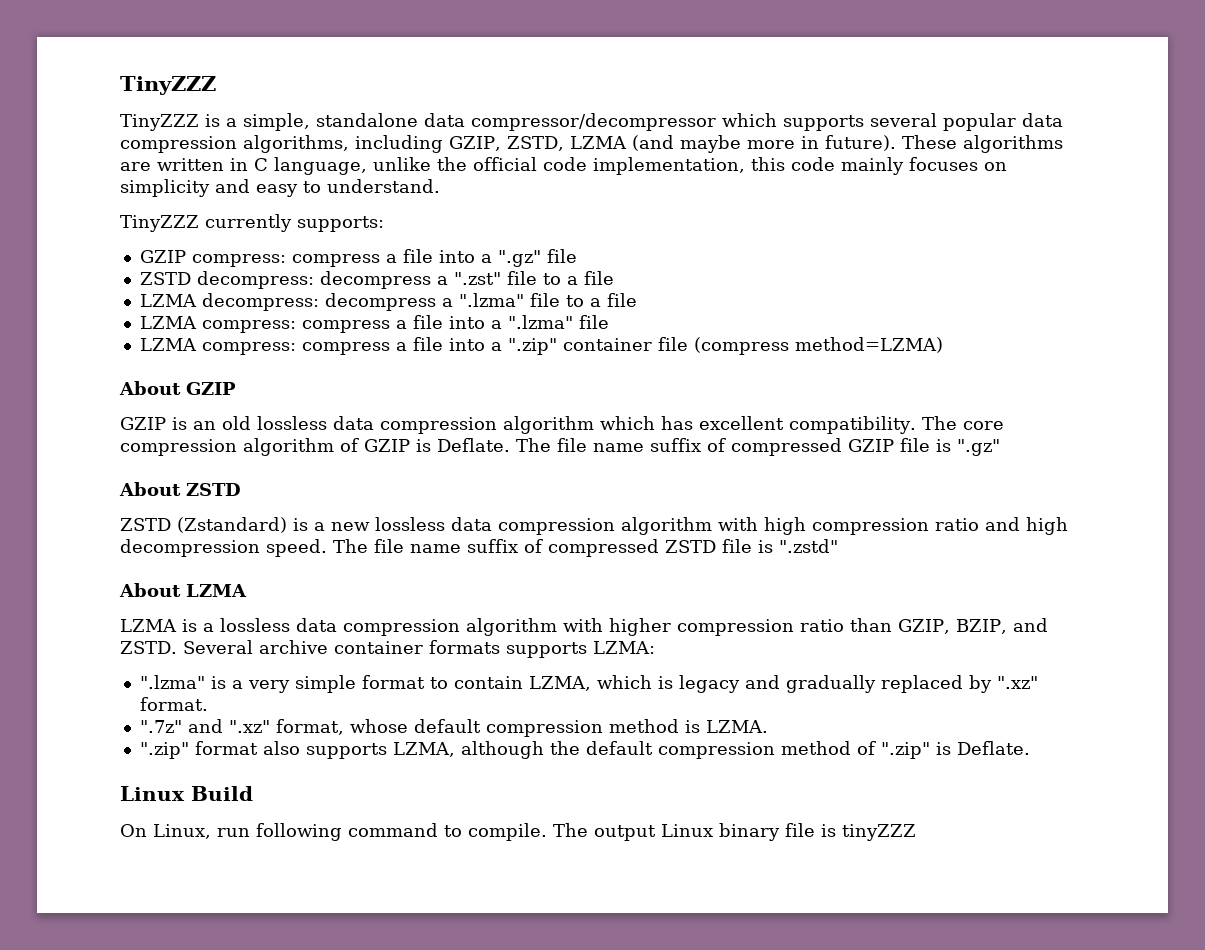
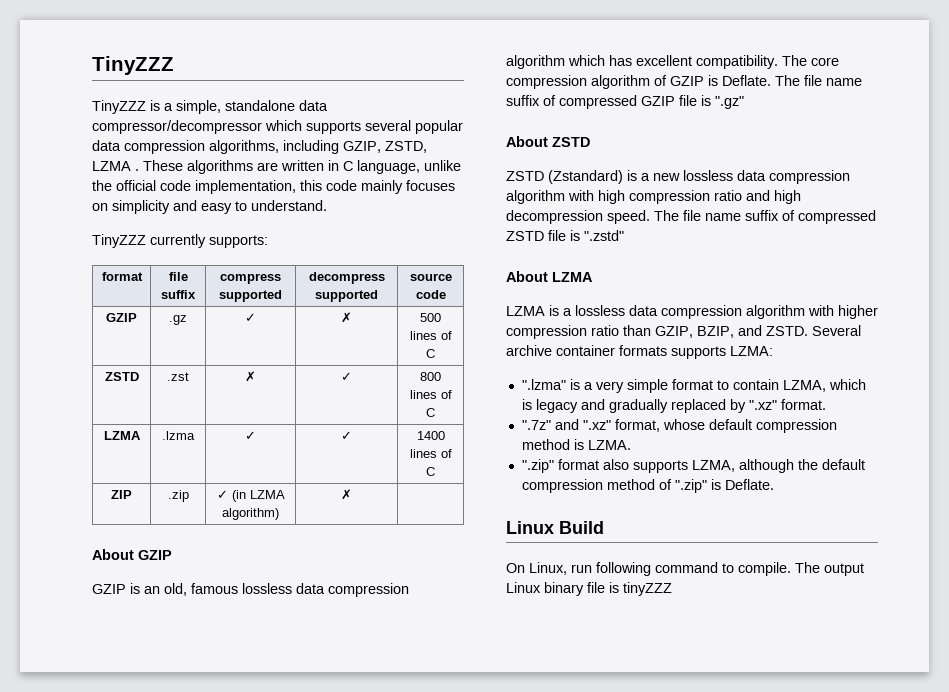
[631,135,896,153] (and maybe more in future). -> [135,169,139,171] .
[139,249,577,267] [139,271,614,289] [139,293,637,311] [139,315,609,333] [139,337,943,355] // GZIP compress: compress a file into a ".gz" file // ZSTD decompress: decompress a ".zst" file to a file // LZMA decompress: decompress a ".lzma" file to a file // LZMA compress: compress a file into a ".lzma" file // LZMA compress: compress a file into a ".zip" container file (compress method=LZMA) -> [101,272,143,281] [168,272,188,281] [161,290,196,299] [220,273,281,284] [219,290,282,302] [308,272,385,284] [315,290,378,302] [409,273,452,281] [415,290,446,299] [106,313,137,322] [169,315,187,325] [245,313,256,322] [341,312,352,323] [420,313,441,322] [409,331,452,340] [426,349,435,358] [104,372,139,381] [167,372,189,381] [245,371,256,382] [341,372,352,381] [420,372,441,381] [409,390,452,399] [426,408,435,417] [103,431,141,440] [162,431,195,440] [245,431,256,440] [341,431,352,440] [416,431,445,440] [409,449,452,458] [426,467,435,476] [111,490,132,499] [167,490,189,502] [216,490,285,502] [222,508,279,520] [341,489,352,500] // format | file suffix | compress supported | decompress supported | source code // GZIP | .gz | ✓ | ✗ | 500 lines of C // ZSTD | .zst | ✗ | ✓ | 800 lines of C // LZMA | .lzma | ✓ | ✓ | 1400 lines of C // ZIP | .zip | ✓ (in LZMA algorithm) | ✗ |
[222,416,251,430] old -> [164,583,238,596] old, famous

